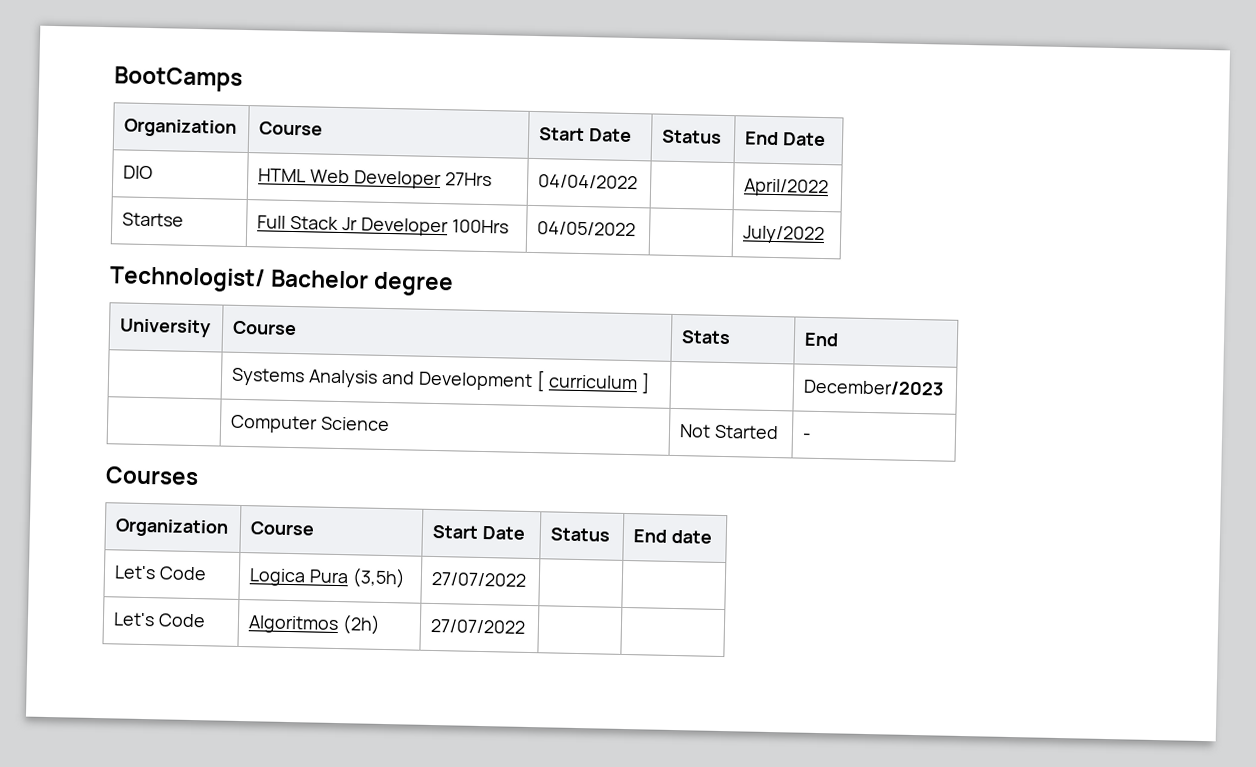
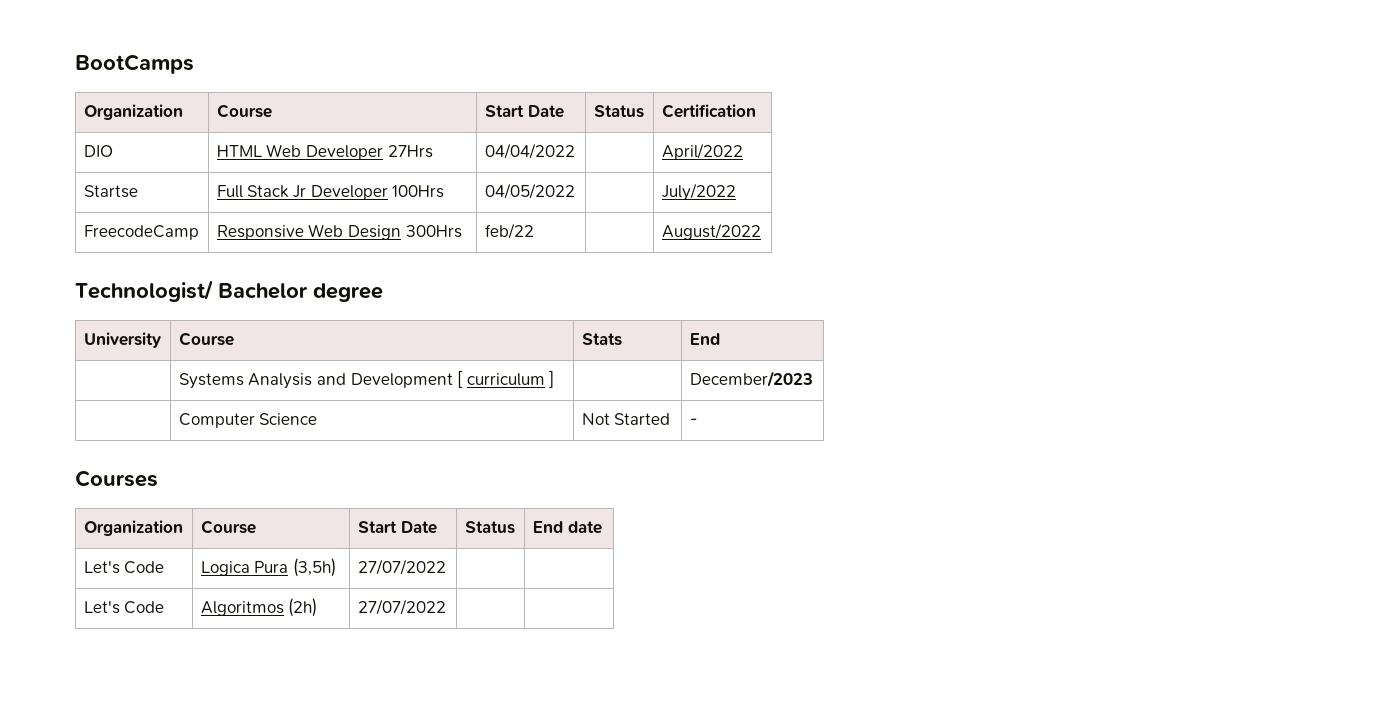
[744,131,827,147] End Date -> [661,104,756,118] Certification
(826, 235) none -> [83,225,199,240] [216,224,462,240] [484,223,534,239] [661,223,761,240] // FreecodeCamp | Responsive Web Design 300Hrs | feb/22 | | August/2022

